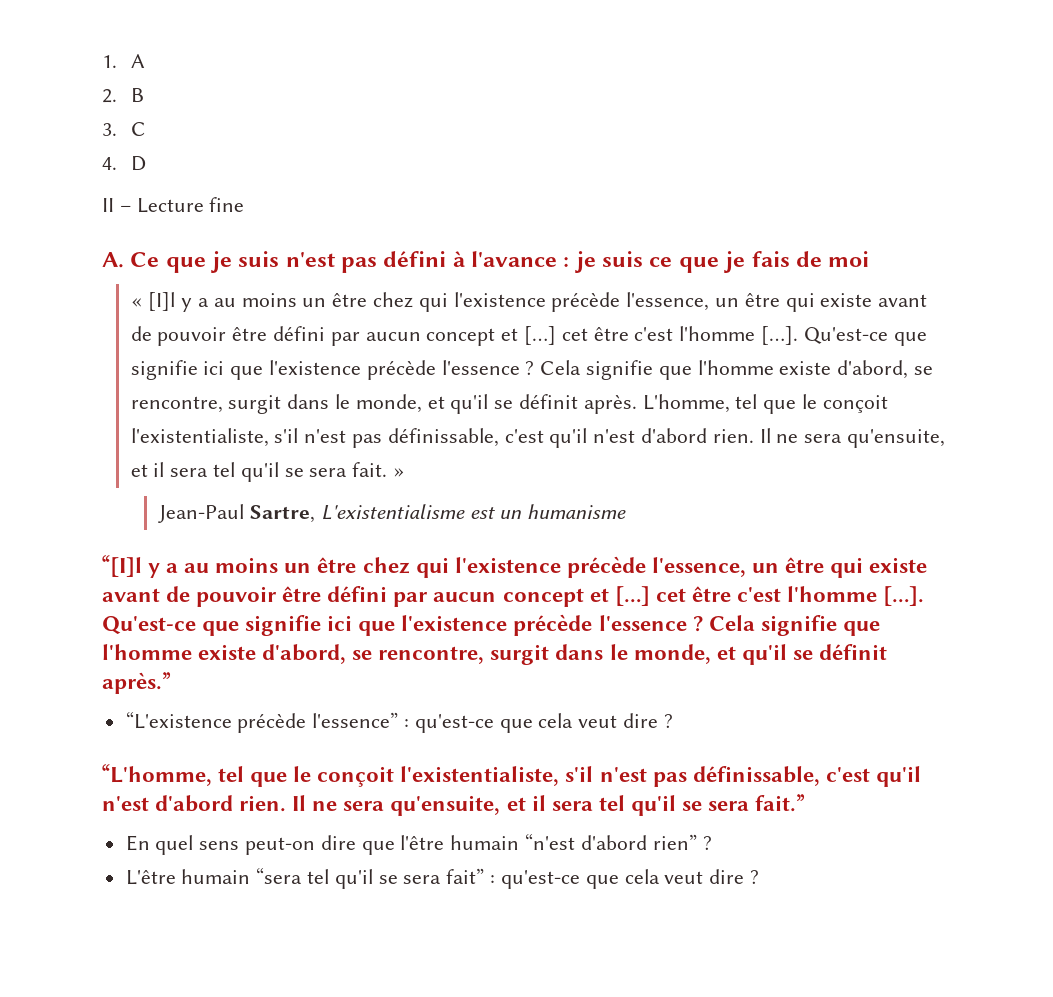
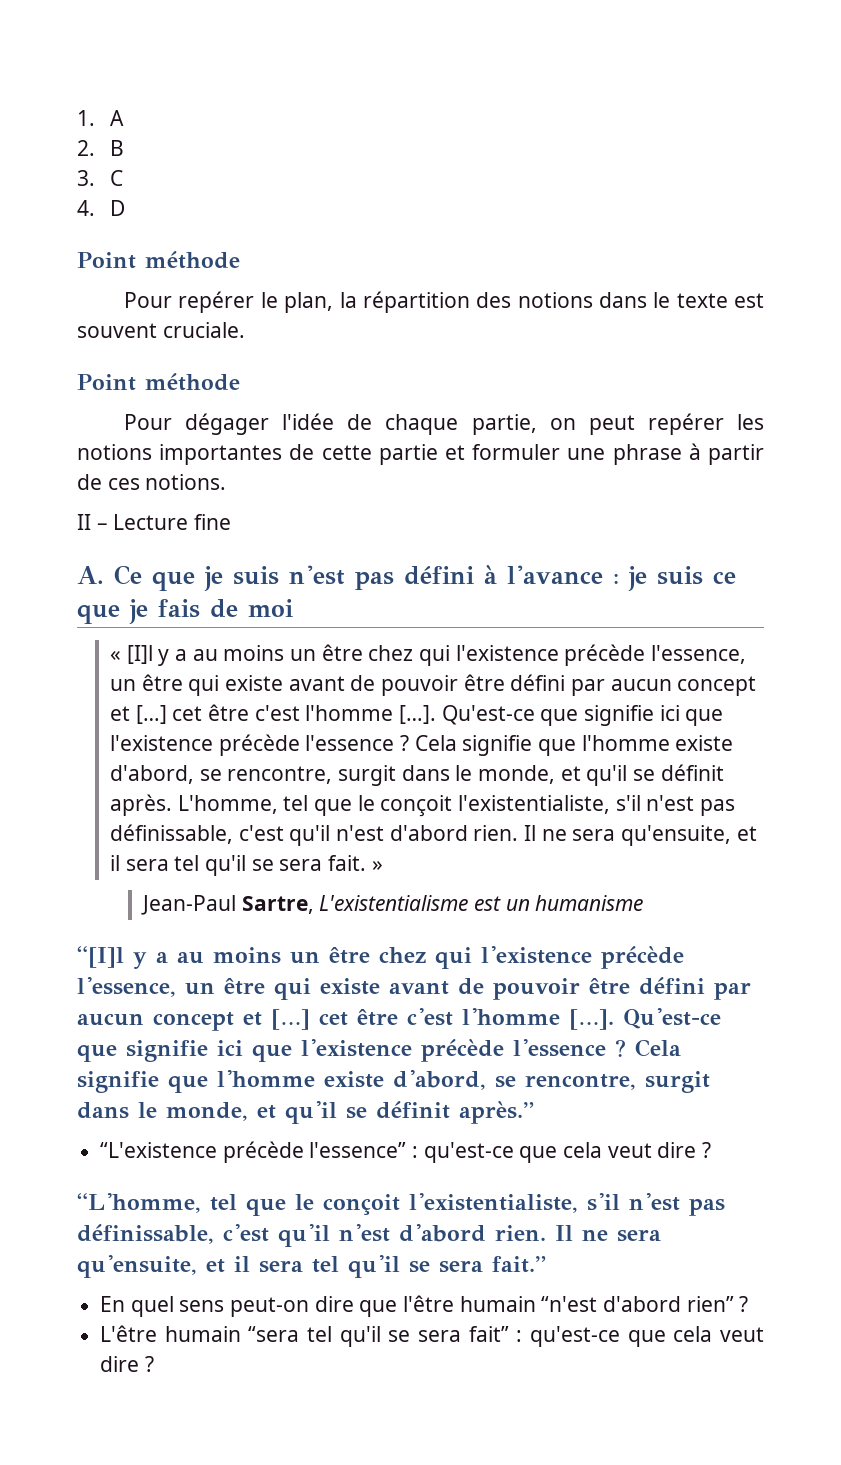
(146, 163) none -> [77,251,240,269] [124,291,764,313] [77,322,245,338] [77,373,240,391] [124,413,765,435] [77,443,764,465] [77,474,227,490] // Point méthode // Pour repérer le plan, la répartition des notions dans le texte est souvent cruciale. // Point méthode // Pour dégager l'idée de chaque partie, on peut repérer les notions importantes de cette partie et formuler une phrase à partir de ces notions.

